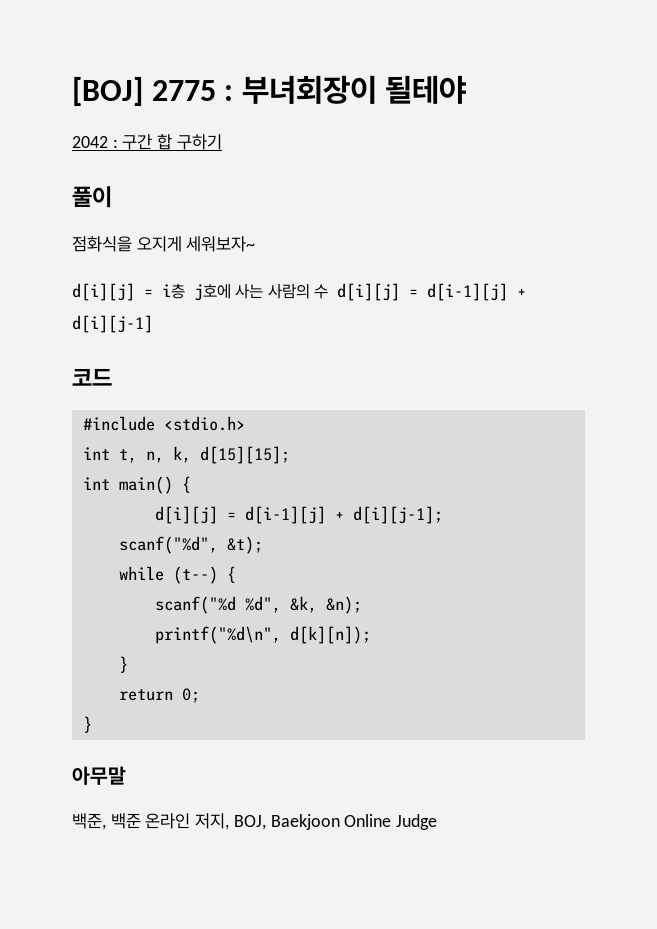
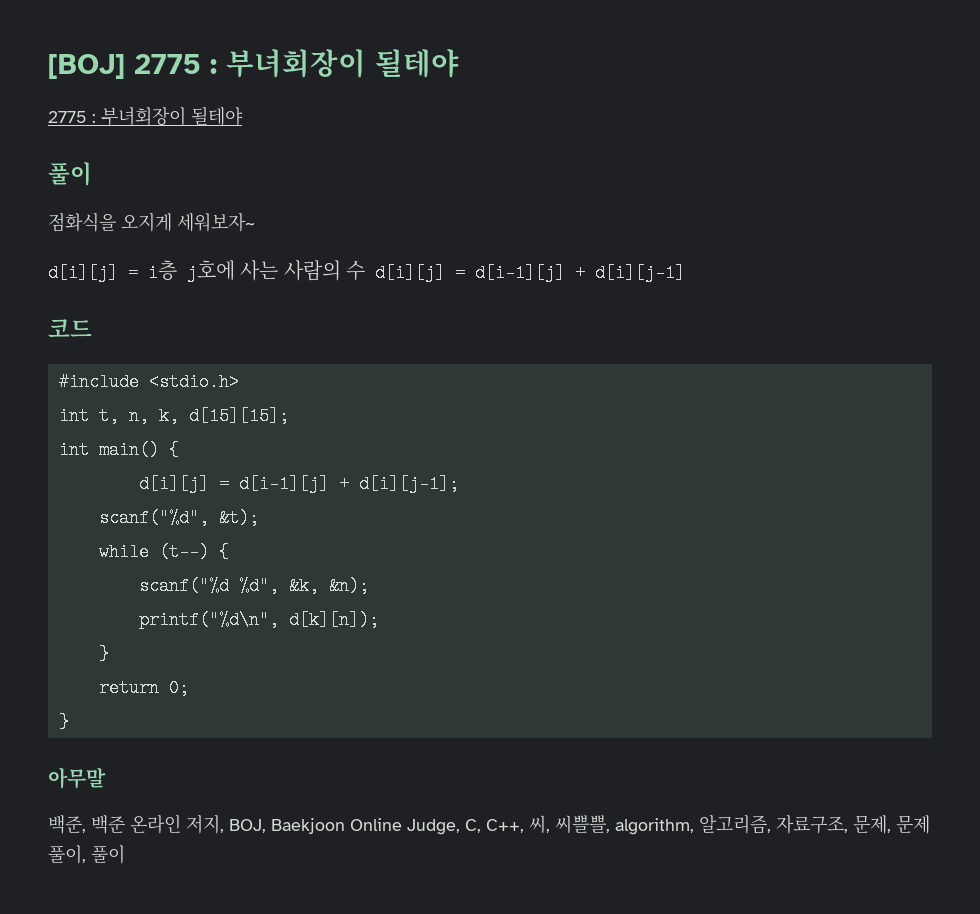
[72,134,222,150] 2042 : 구간 합 구하기 -> [48,107,243,126] 2775 : 부녀회장이 될테야
[396,814,438,830] Judge -> [407,814,930,835] [48,845,125,864] Judge, C, C++, 씨, 씨쁠쁠, algorithm, 알고리즘, 자료구조, 문제, 문제 풀이, 풀이

